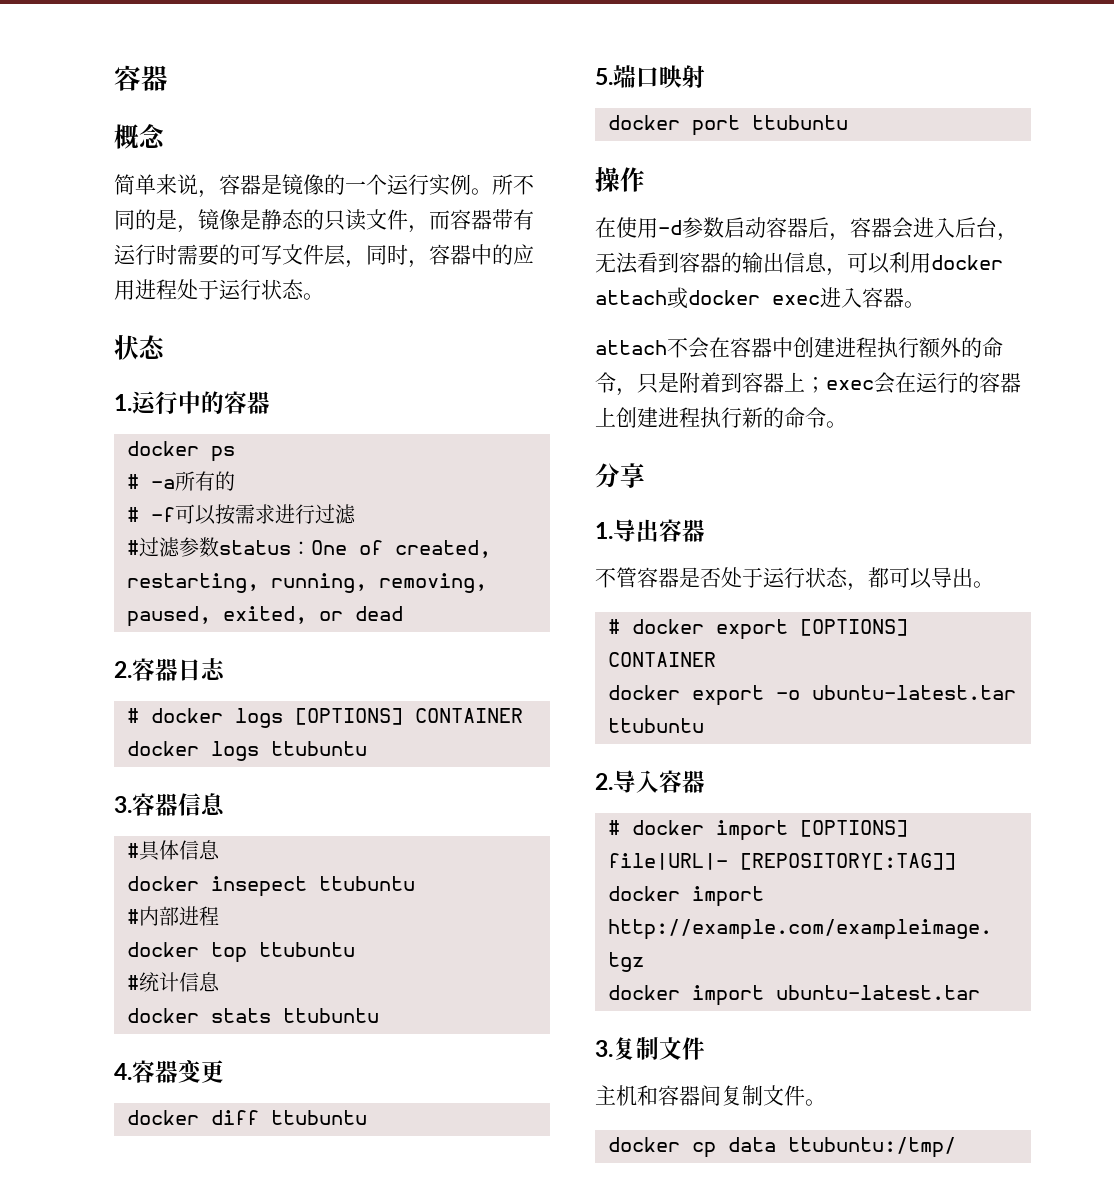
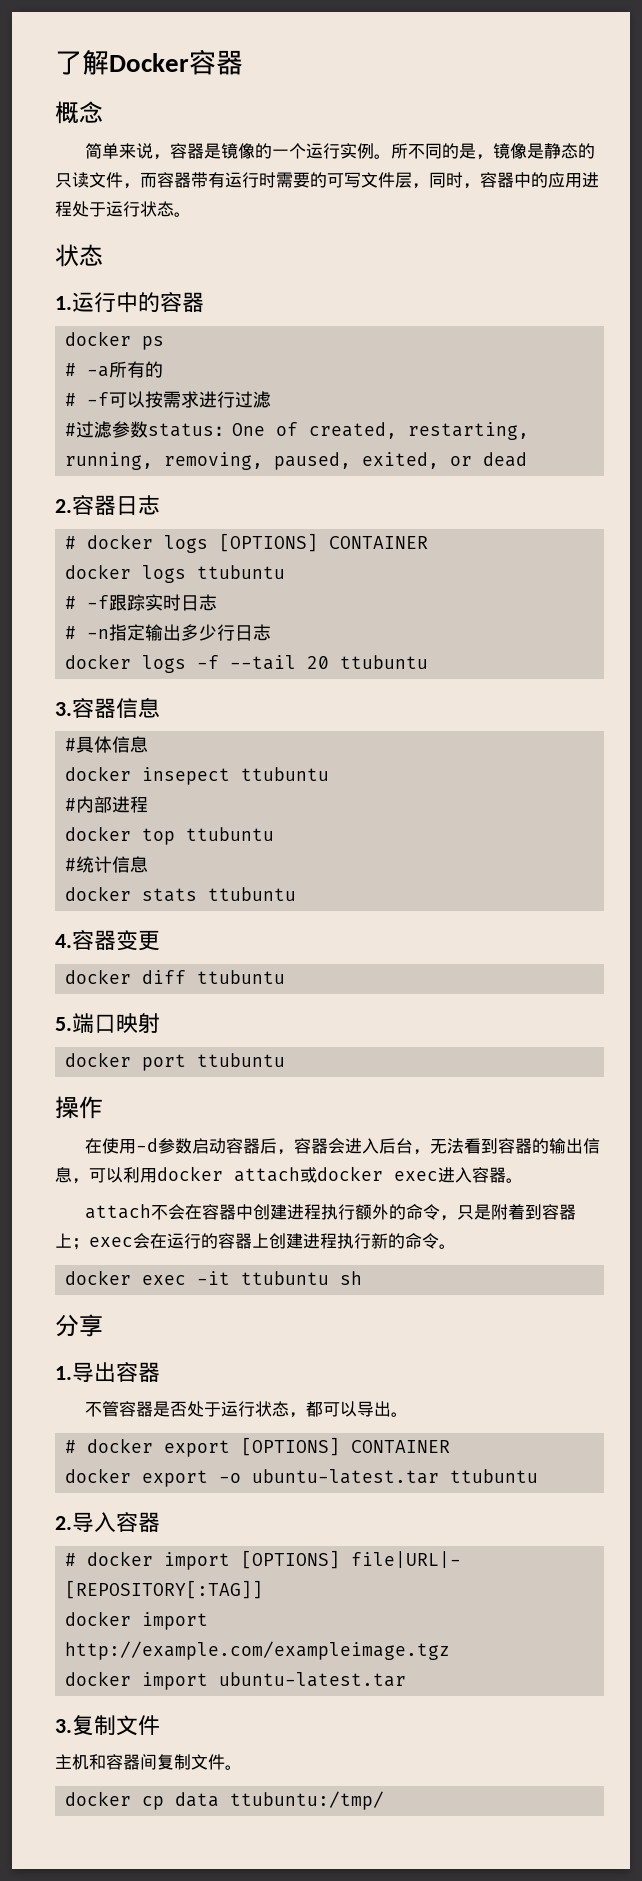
(114, 78) none -> [55,50,189,75] 了解Docker
(367, 748) none -> [65,594,218,611] [65,624,272,641] [65,654,429,673] // # -f跟踪实时日志 // # -n指定输出多少行日志 // docker logs -f --tail 20 ttubuntu
(847, 424) none -> [65,1270,363,1285] // docker exec -it ttubuntu sh

